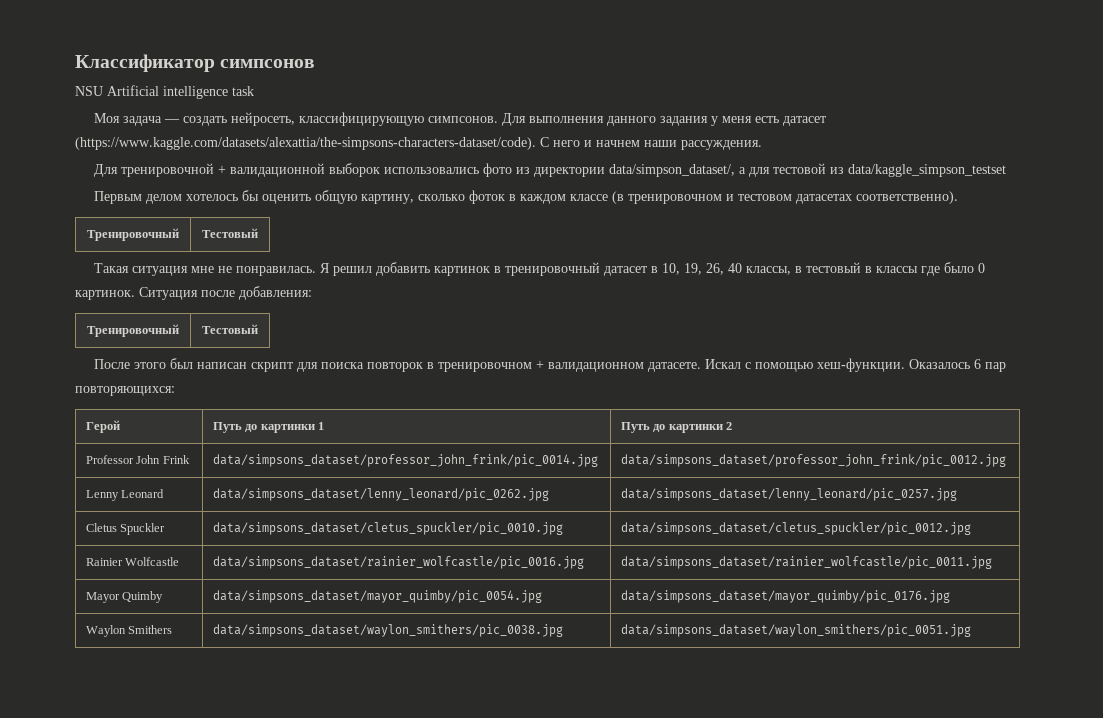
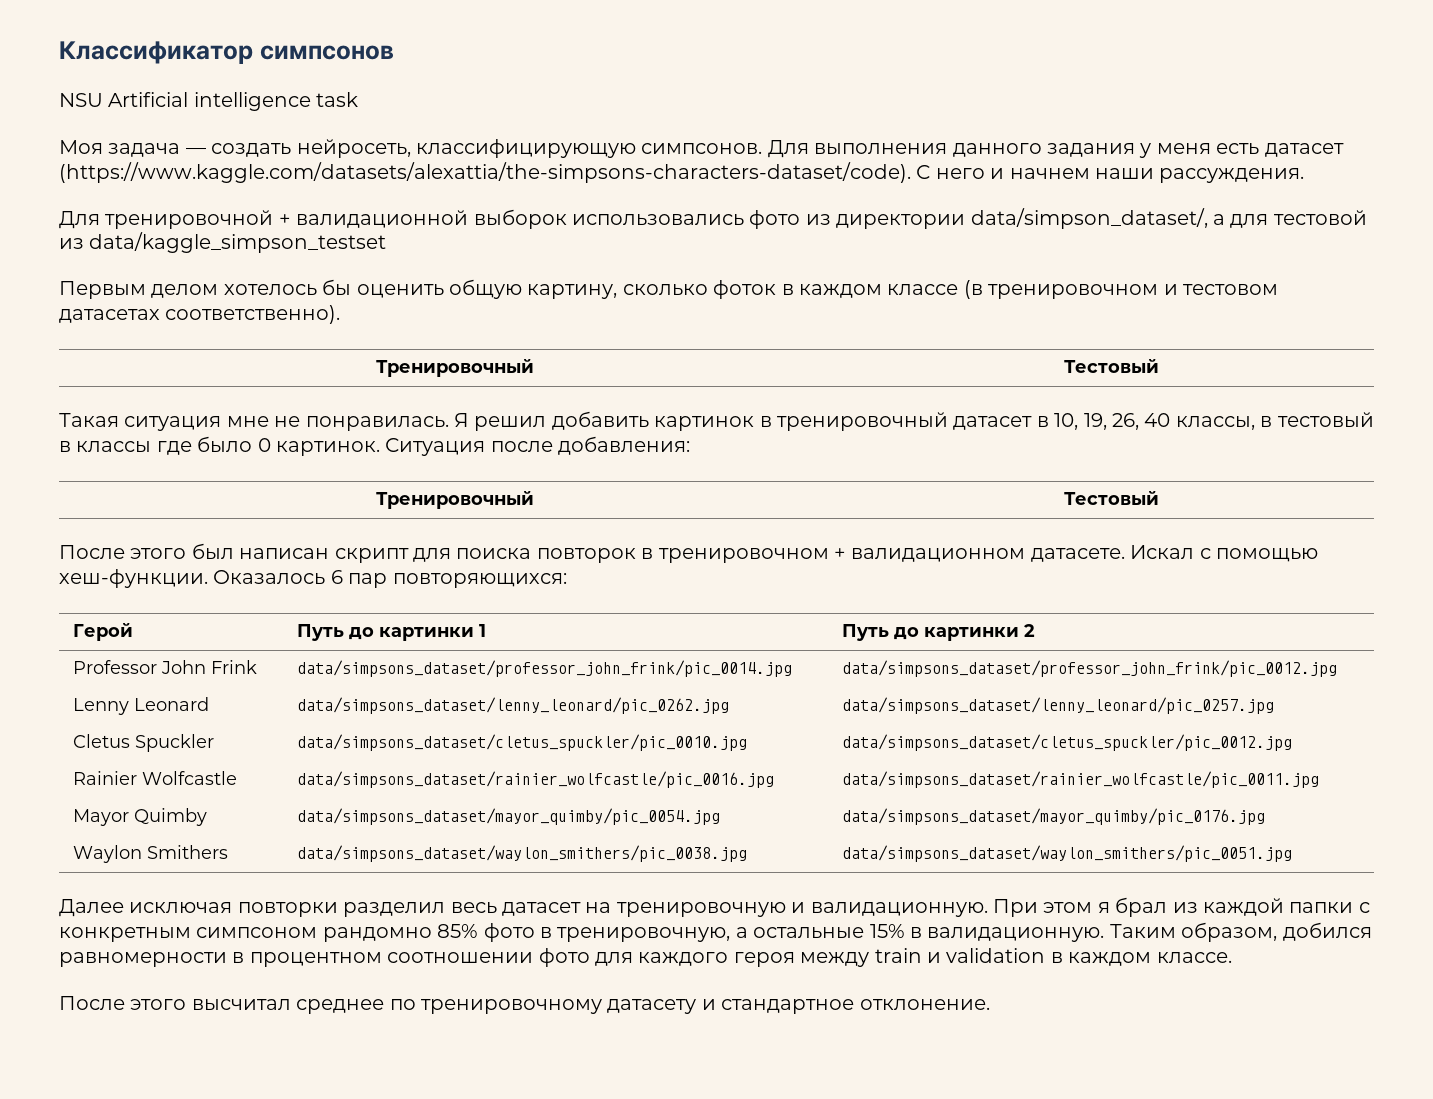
(972, 630) none -> [59,897,1370,917] [59,922,1372,942] [59,948,1232,967] [59,996,990,1014] // Далее исключая повторки разделил весь датасет на тренировочную и валидационную. При этом я брал из каждой папки с конкретным симпсоном рандомно 85% фото в тренировочную, а остальные 15% в валидационную. Таким образом, добился равномерности в процентном соотношении фото для каждого героя между train и validation в каждом классе. // После этого высчитал среднее по тренировочному датасету и стандартное отклонение.

